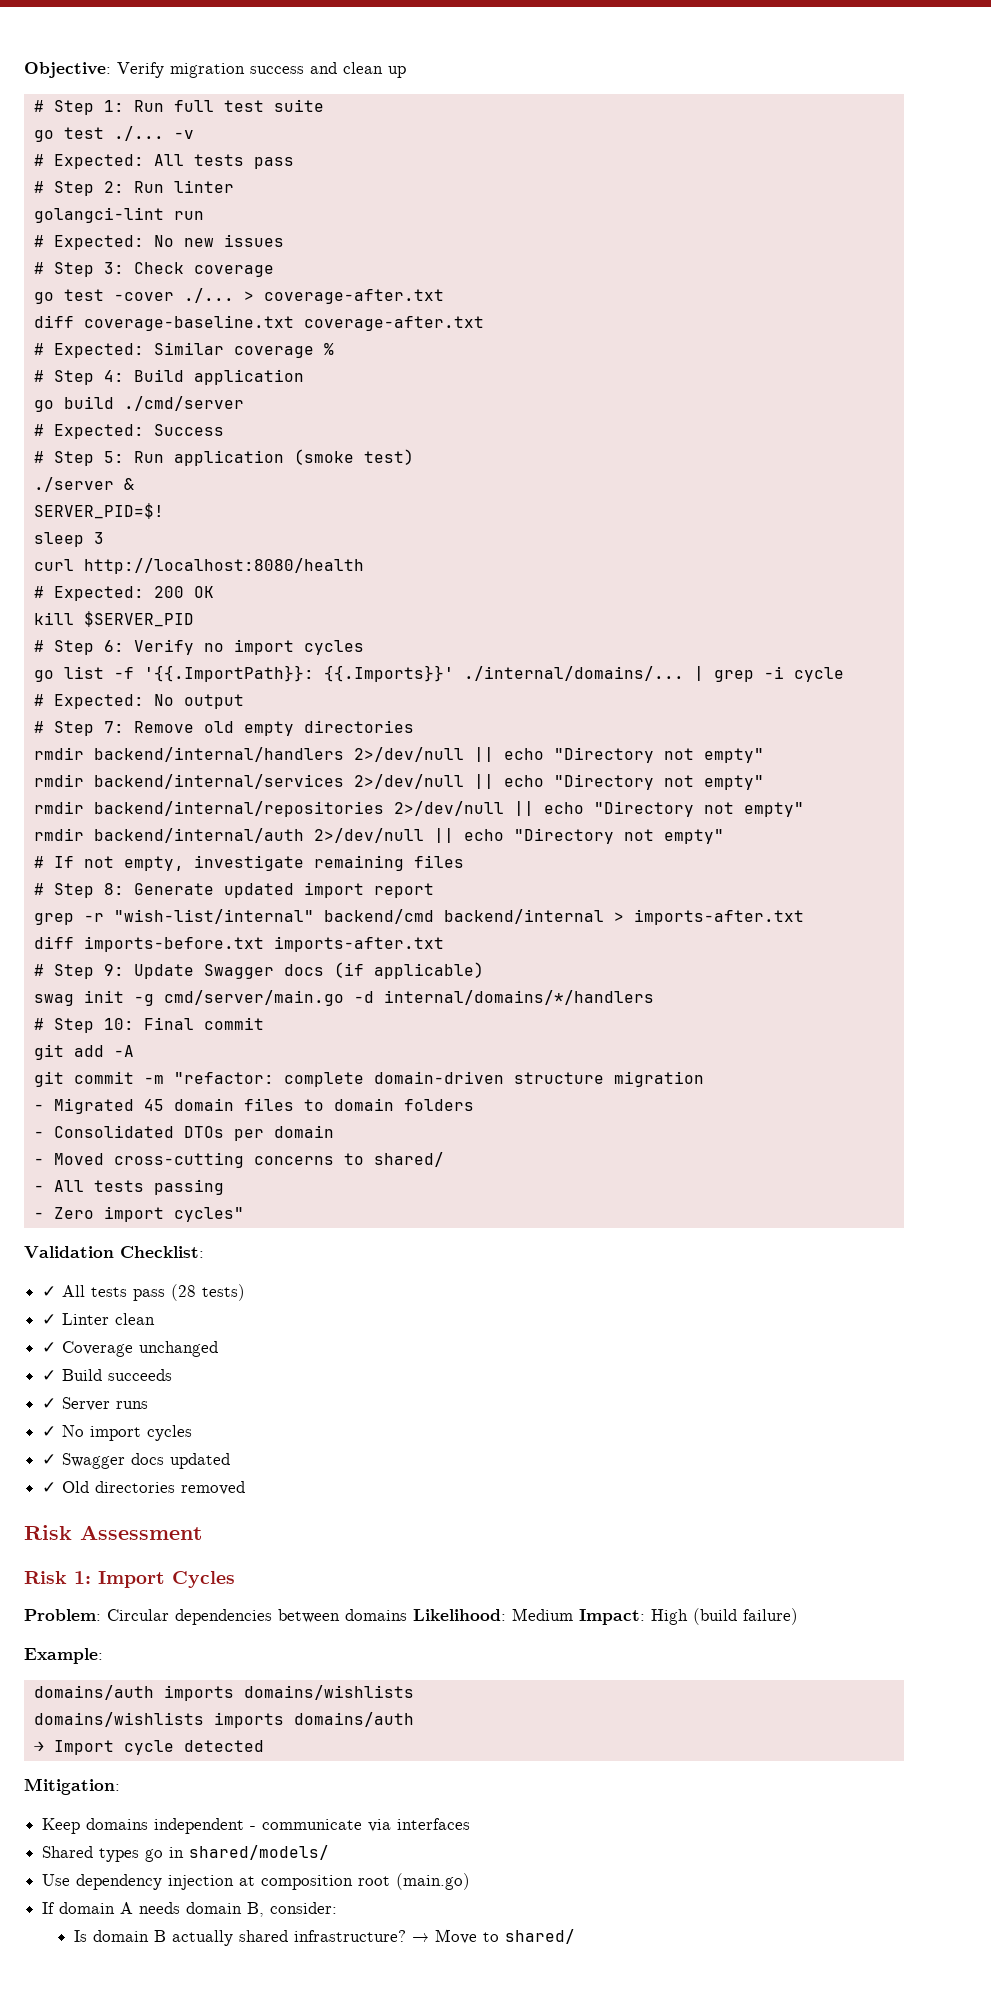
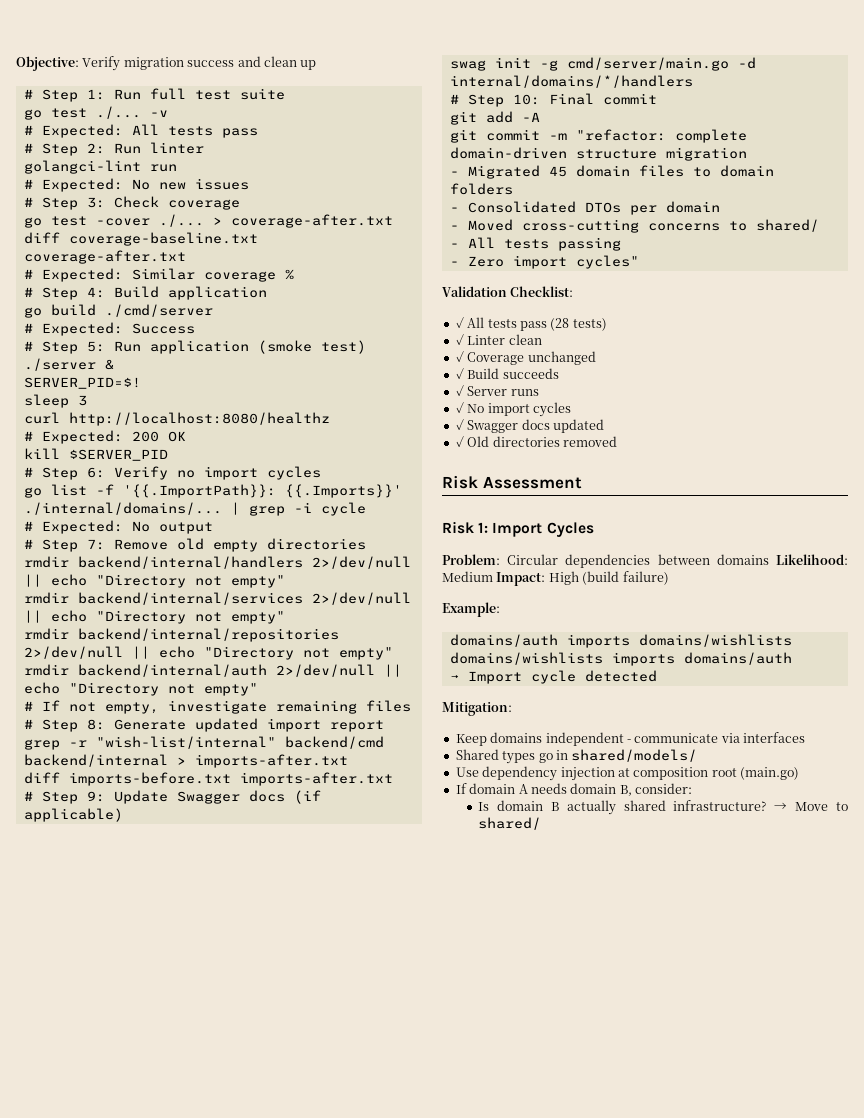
[83,558,364,574] http://localhost:8080/health -> [68,412,330,426] http://localhost:8080/healthz

